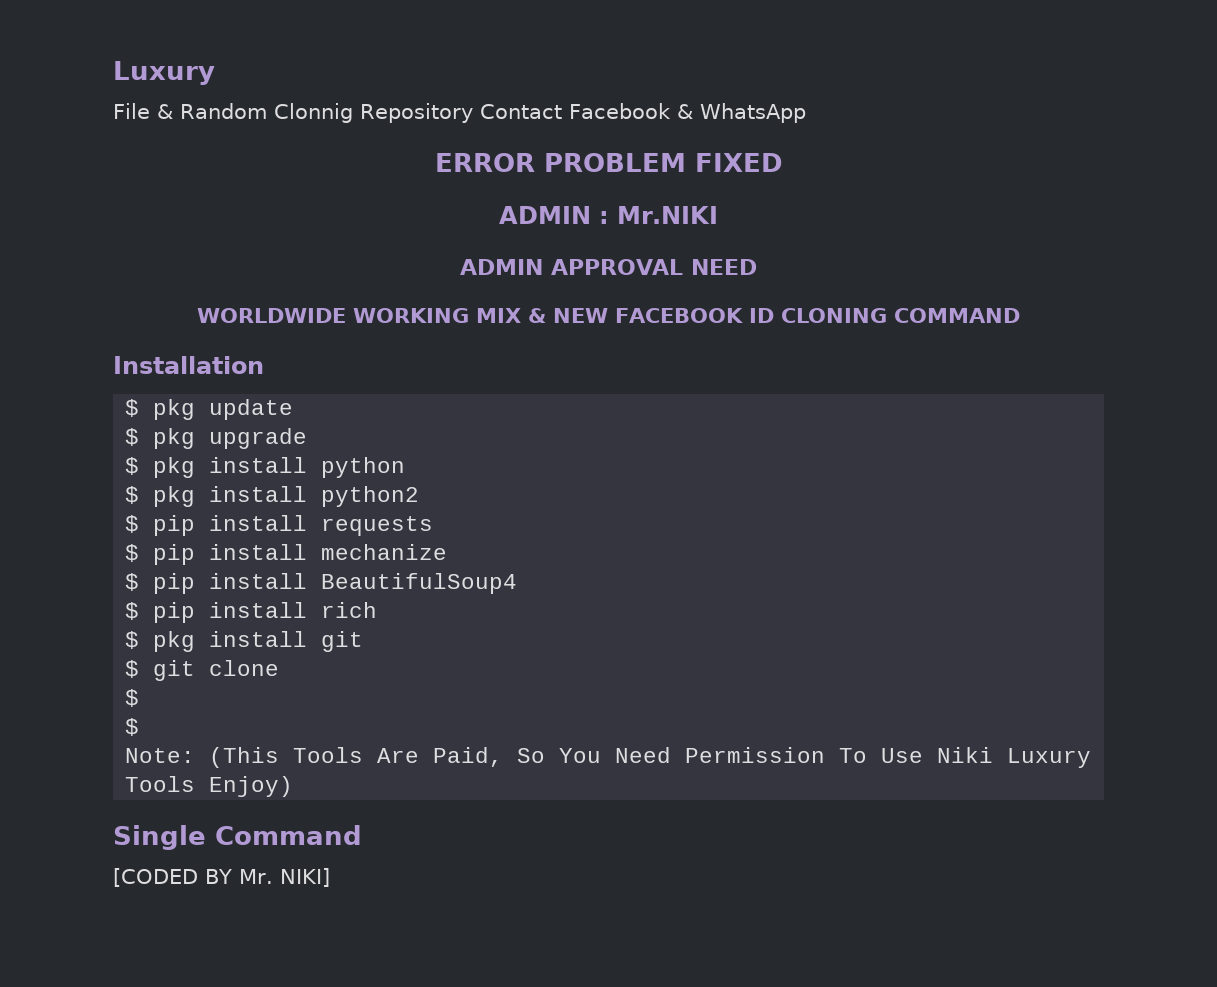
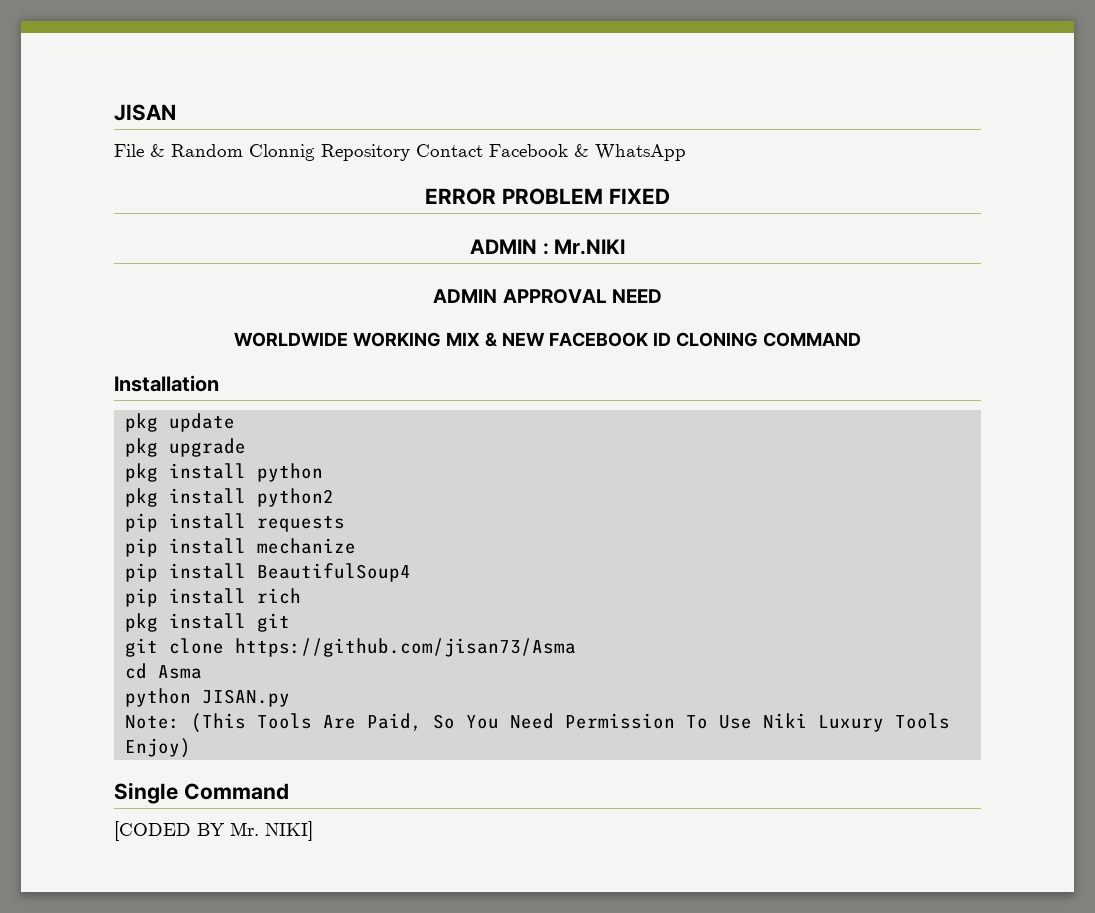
[113,61,215,85] Luxury -> [114,104,176,121] JISAN
[125,399,140,417] $ -> (219, 383) none
[125,428,140,446] $ -> (236, 422) none
[125,457,140,475] $ -> (247, 447) none
[125,486,140,504] $ -> (324, 472) none
[125,515,140,533] $ -> (335, 497) none
[125,544,140,562] $ -> (346, 523) none
[125,573,140,591] $ -> (357, 546) none
[125,602,140,620] $ -> (412, 572) none
[125,631,140,649] $ -> (302, 596) none
[125,660,140,678] $ -> (291, 622) none
[125,689,140,707] [125,718,140,736] // $ // $ -> [235,638,577,657] [125,663,203,679] [125,688,291,707] https://github.com/jisan73/Asma // cd Asma // python JISAN.py

